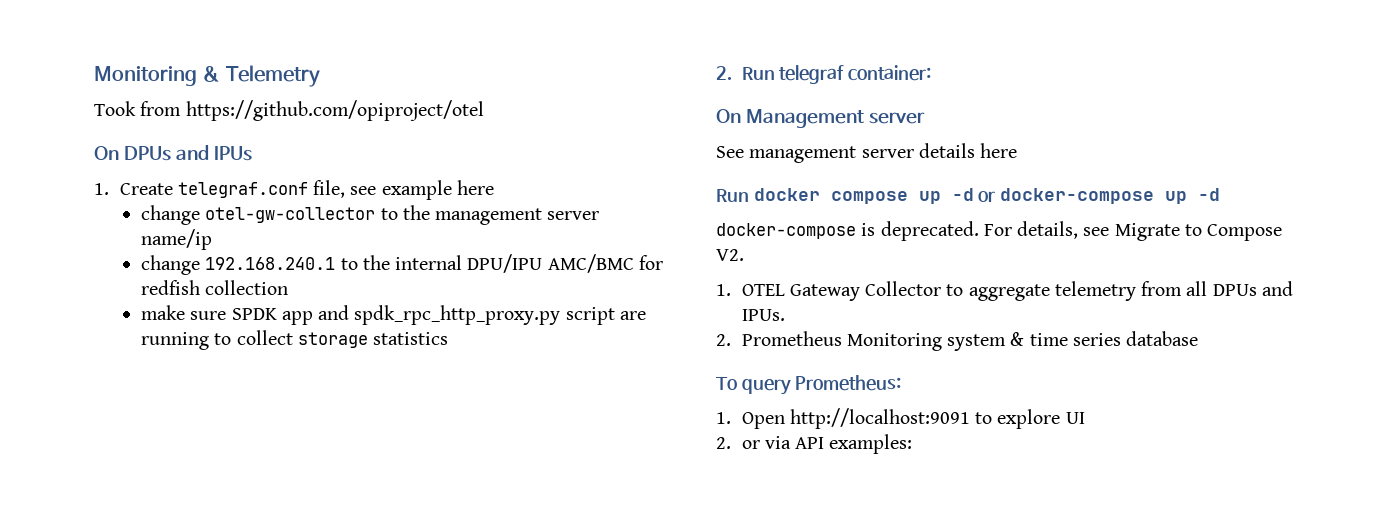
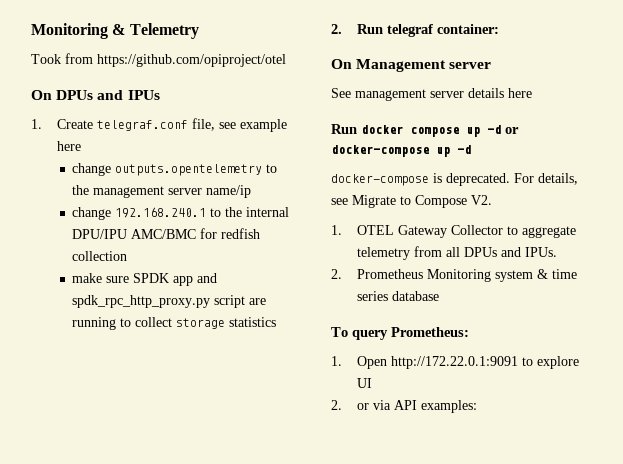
[205,207,376,223] otel-gw-collector -> [115,164,263,176] outputs.opentelemetry
[789,408,970,429] http://localhost:9091 -> [390,356,518,369] http://172.22.0.1:9091

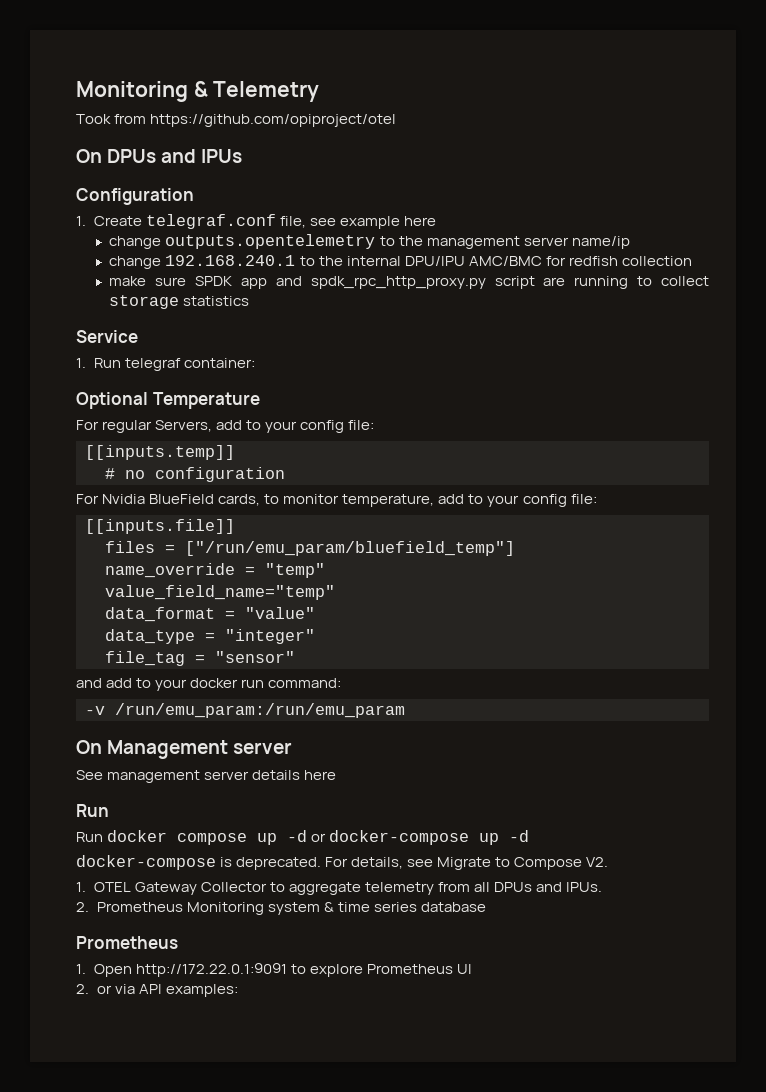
(160, 95) none -> [76,188,194,205] // Configuration
[331,24,342,34] 2. -> [76,330,138,343] [76,358,86,368] Service // 1.
(499, 29) none -> [76,392,260,409] [76,420,375,433] [85,445,235,460] [105,467,285,482] [76,494,597,507] [85,519,235,534] [105,541,515,556] [105,563,325,578] [105,585,335,600] [105,607,315,622] [105,629,315,644] [105,651,295,666] [76,678,342,691] [85,703,405,718] // Optional Temperature // For regular Servers, add to your config file: // [[inputs.temp]] // # no configuration // For Nvidia BlueField cards, to monitor temperature, add to your config file: // [[inputs.file]] // files = ["/run/emu_param/bluefield_temp"] // name_override = "temp" // value_field_name="temp" // data_format = "value" // data_type = "integer" // file_tag = "sensor" // and add to your docker run command: // -v /run/emu_param:/run/emu_param
(357, 129) none -> [76,832,103,842] // Run
[331,327,469,340] To query Prometheus: -> [76,936,178,949] Prometheus
(579, 362) none -> [366,964,453,974] Prometheus

